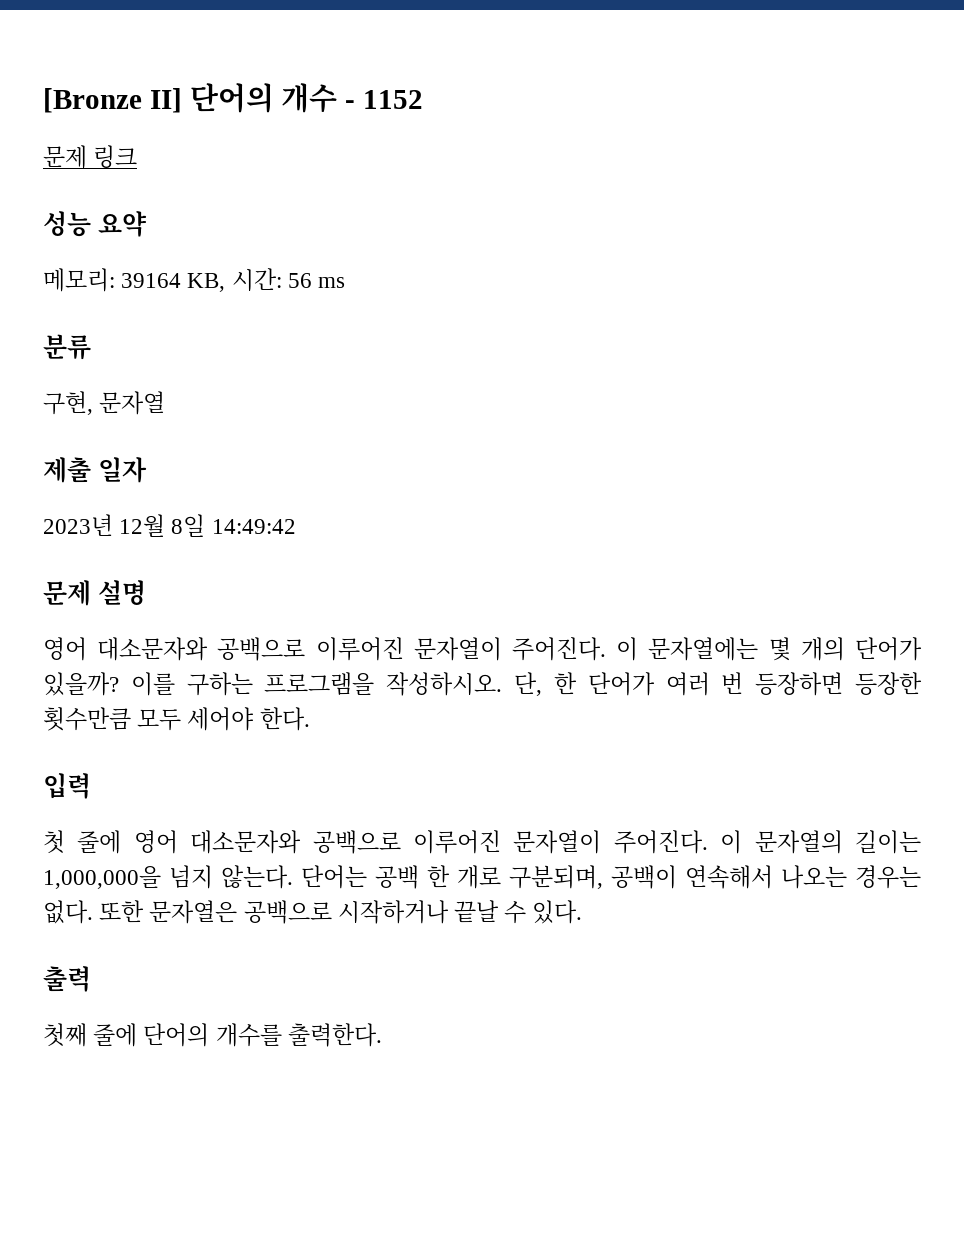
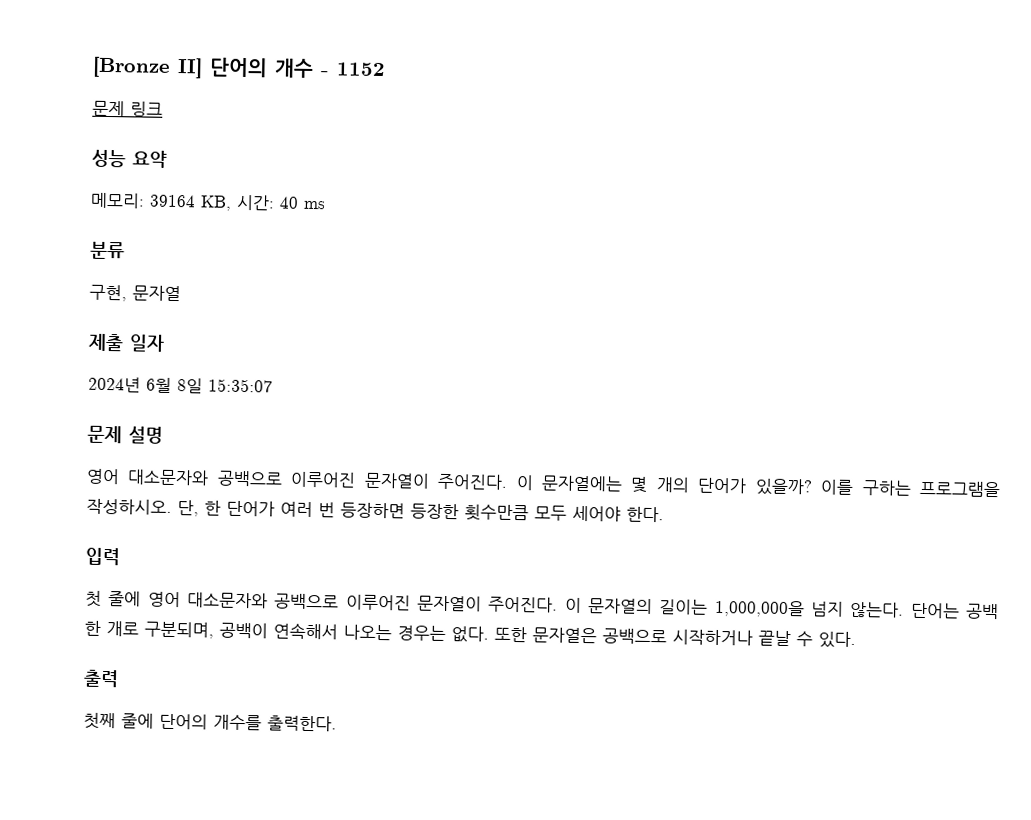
[287,273,312,288] 56 -> [279,196,299,209] 40
[43,514,296,537] 2023년 12월 8일 14:49:42 -> [88,376,273,394] 2024년 6월 8일 15:35:07

